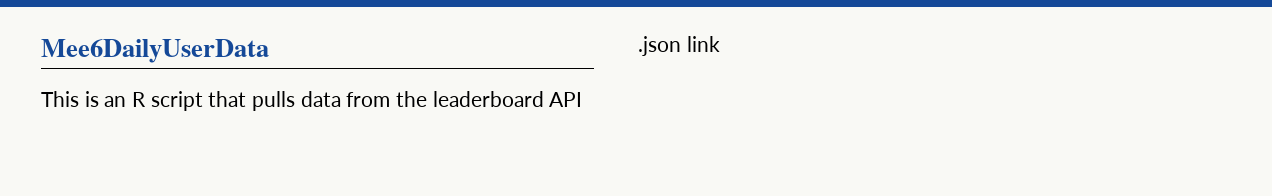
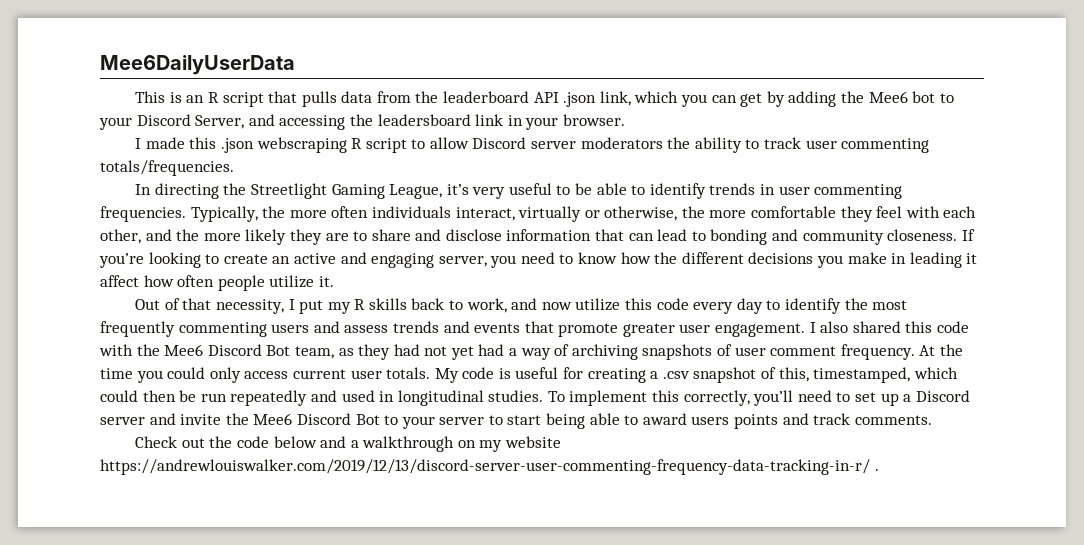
[686,36,720,52] link -> [599,91,954,107] [99,114,625,130] [135,137,930,153] [100,160,234,176] [135,183,903,199] [100,206,977,222] [100,229,975,245] [99,252,978,268] [100,275,334,291] [135,298,908,314] [100,321,970,337] [99,344,963,360] [100,367,958,383] [100,390,970,406] [100,413,932,429] [135,436,562,452] [100,459,879,475] link, which you can get by adding the Mee6 bot to your Discord Server, and accessing the leadersboard link in your browser. // I made this .json webscraping R script to allow Discord server moderators the ability to track user commenting totals/frequencies. // In directing the Streetlight Gaming League, it’s very useful to be able to identify trends in user commenting frequencies. Typically, the more often individuals interact, virtually or otherwise, the more comfortable they feel with each other, and the more likely they are to share and disclose information that can lead to bonding and community closeness. If you’re looking to create an active and engaging server, you need to know how the different decisions you make in leading it affect how often people utilize it. // Out of that necessity, I put my R skills back to work, and now utilize this code every day to identify the most frequently commenting users and assess trends and events that promote greater user engagement. I also shared this code with the Mee6 Discord Bot team, as they had not yet had a way of archiving snapshots of user comment frequency. At the time you could only access current user totals. My code is useful for creating a .csv snapshot of this, timestamped, which could then be run repeatedly and used in longitudinal studies. To implement this correctly, you’ll need to set up a Discord server and invite the Mee6 Discord Bot to your server to start being able to award users points and track comments. // Check out the code below and a walkthrough on my website https://andrewlouiswalker.com/2019/12/13/discord-server-user-commenting-frequency-data-tracking-in-r/ .

